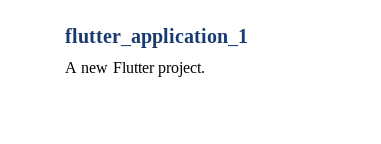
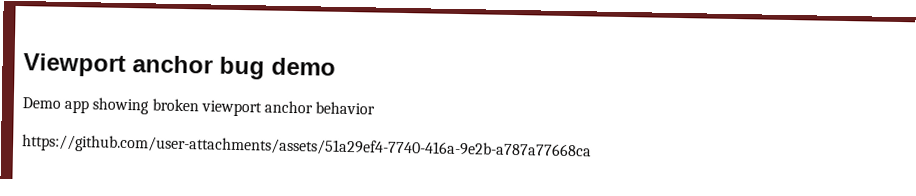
[65,28,248,48] [65,62,205,77] flutter_application_1 // A new Flutter project. -> [23,53,336,80] [22,97,376,117] [21,134,592,161] Viewport anchor bug demo // Demo app showing broken viewport anchor behavior // https://github.com/user-attachments/assets/51a29ef4-7740-416a-9e2b-a787a77668ca

